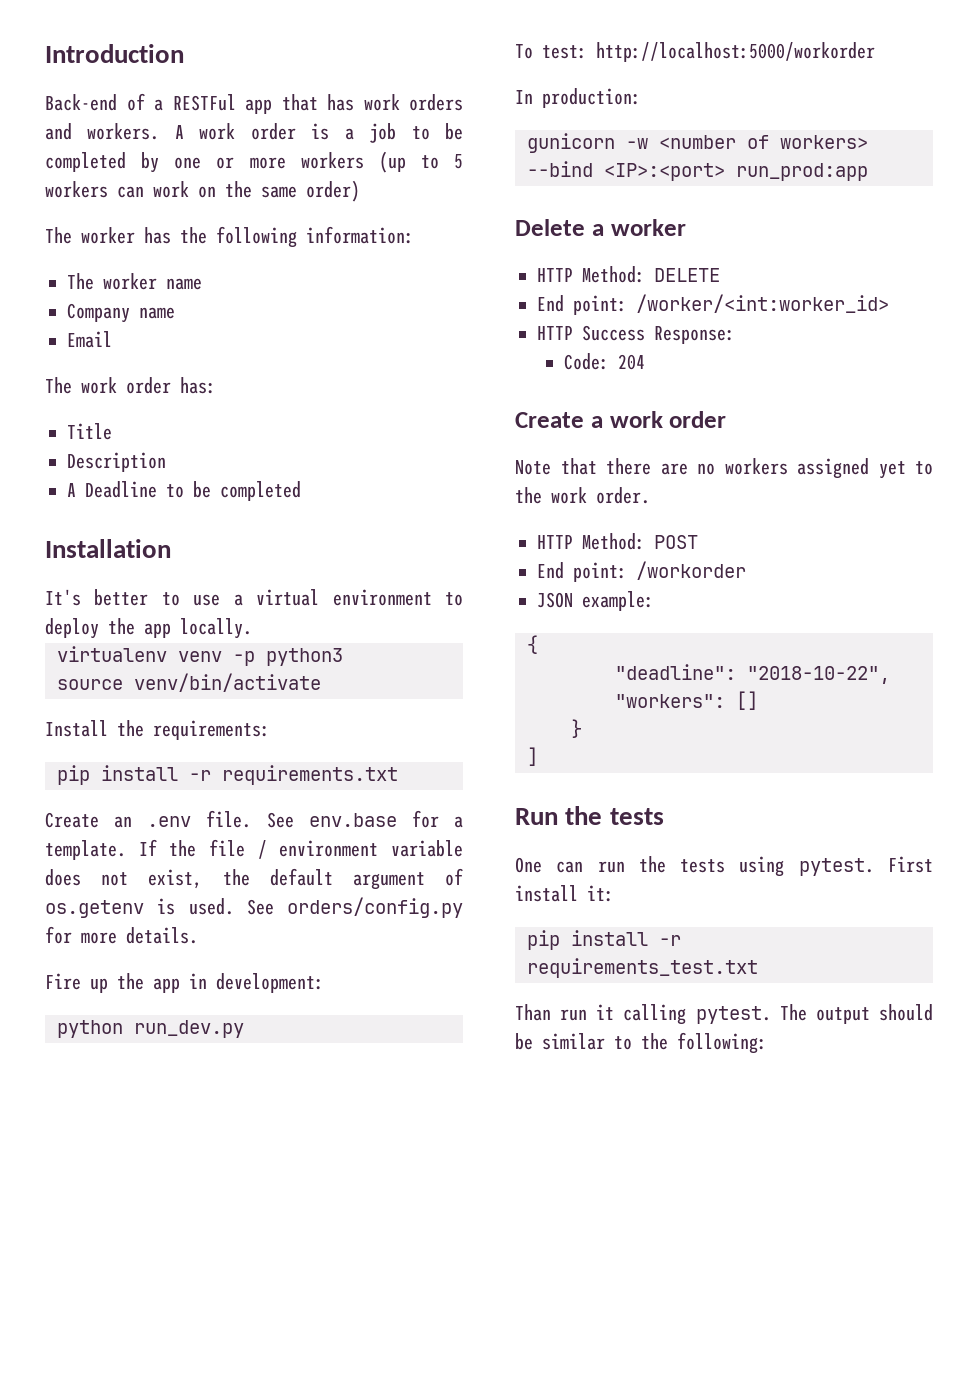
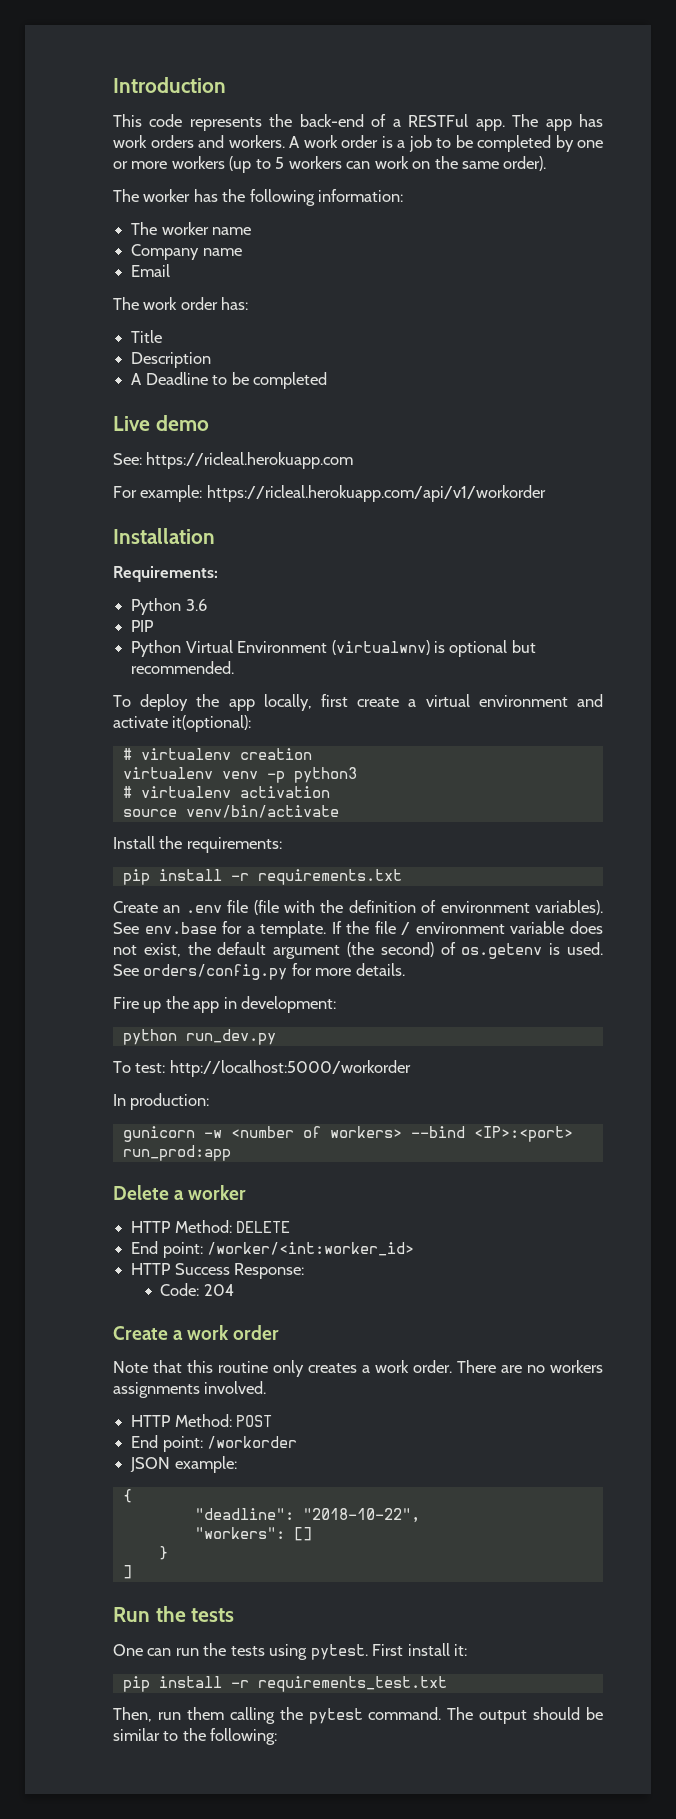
[45,93,318,114] Back-end of a RESTFul app that -> [113,114,572,131] This code represents the back-end of a RESTFul app. The app
[306,180,360,202] order) -> [503,156,547,171] order).
[45,539,171,558] [45,589,463,606] [45,618,252,639] Installation // It's better to use a virtual environment to deploy the app locally. -> [113,415,209,431] [113,452,354,469] [113,485,546,502] [113,528,215,544] [113,566,218,582] [131,598,207,615] [131,620,155,632] [131,640,536,657] [131,661,235,674] [113,694,603,711] [113,715,252,732] [122,748,312,760] Live demo // See: https://ricleal.herokuapp.com // For example: https://ricleal.herokuapp.com/api/v1/workorder // Installation // Requirements: // Python 3.6 // PIP // Python Virtual Environment (virtualwnv) is optional but recommended. // To deploy the app locally, first create a virtual environment and activate it(optional): // # virtualenv creation
(343, 657) none -> [122,786,330,798] // # virtualenv activation
[206,810,252,828] file. -> [227,900,603,915] file (file with the definition of environment variables).
(425, 881) none -> [347,942,434,957] (the second)
[606,458,933,479] [515,487,650,504] there are no workers assigned yet to the work order. -> [187,1360,603,1377] [113,1381,267,1398] this routine only creates a work order. There are no workers assignments involved.
[515,1004,771,1025] Than run it calling pytest. -> [113,1707,442,1724] Then, run them calling the pytest command.

